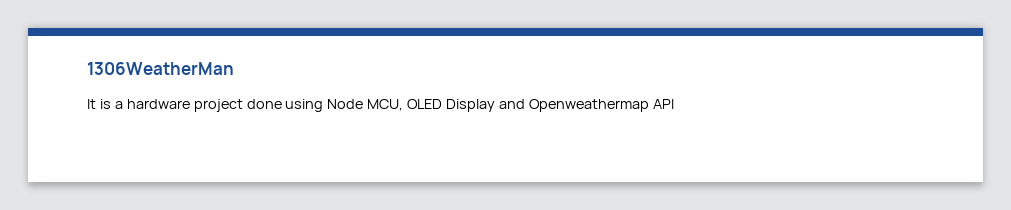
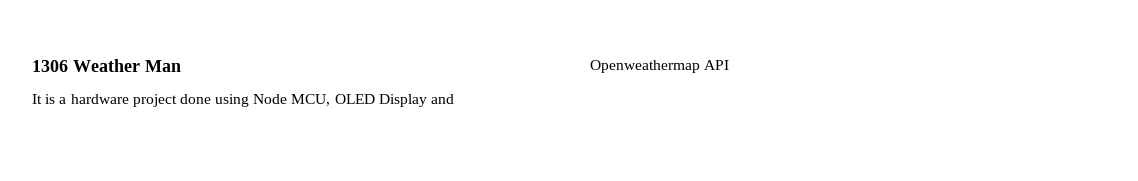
[87,62,234,75] 1306WeatherMan -> [32,59,181,72] 1306 Weather Man

